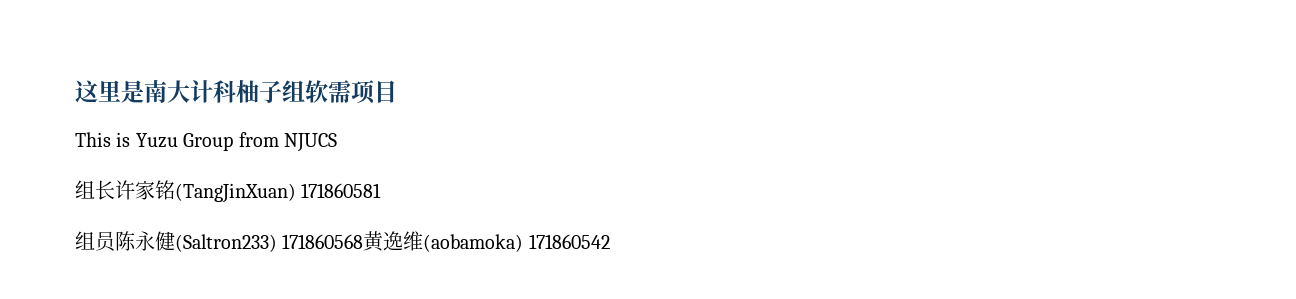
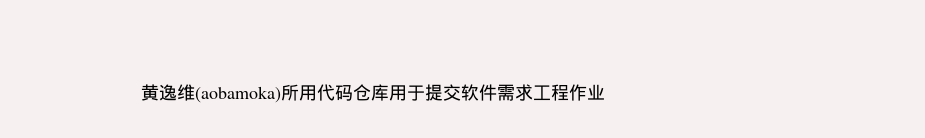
[75,80,397,104] [75,132,337,152] [75,180,382,203] [75,231,610,252] 这里是南大计科柚子组软需项目 // This is Yuzu Group from NJUCS // 组长许家铭(TangJinXuan) 171860581 // 组员陈永健(Saltron233) 171860568黄逸维(aobamoka) 171860542 -> [141,84,606,103] 黄逸维(aobamoka)所用代码仓库用于提交软件需求工程作业

